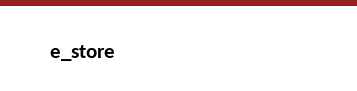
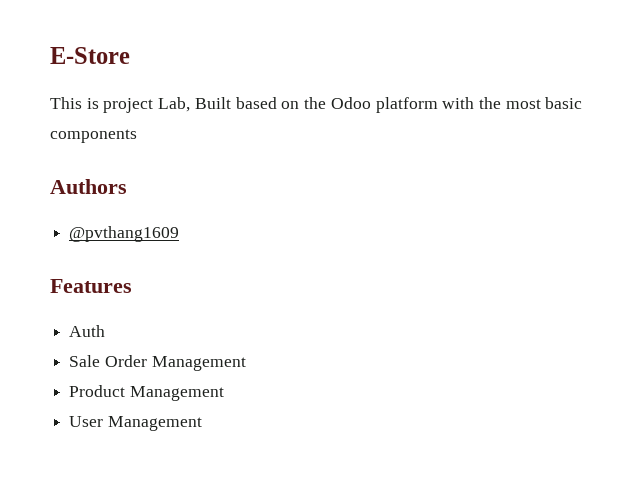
[50,45,115,61] e_store -> [50,47,130,64] [50,97,583,113] [50,129,137,143] [50,179,127,194] [69,226,180,242] [50,279,132,293] [69,325,106,337] [69,355,246,371] [69,385,224,401] [69,416,202,431] E-Store // This is project Lab, Built based on the Odoo platform with the most basic components // Authors // @pvthang1609 // Features // Auth // Sale Order Management // Product Management // User Management

